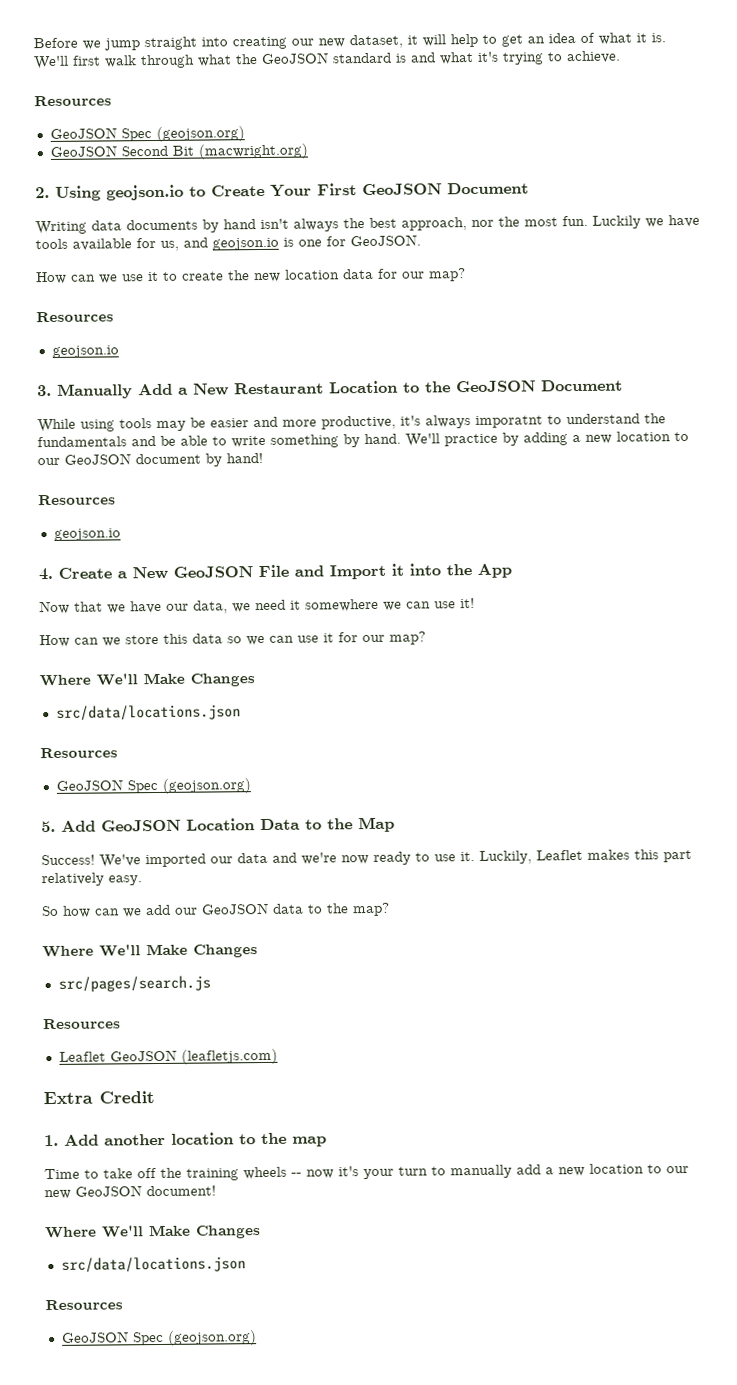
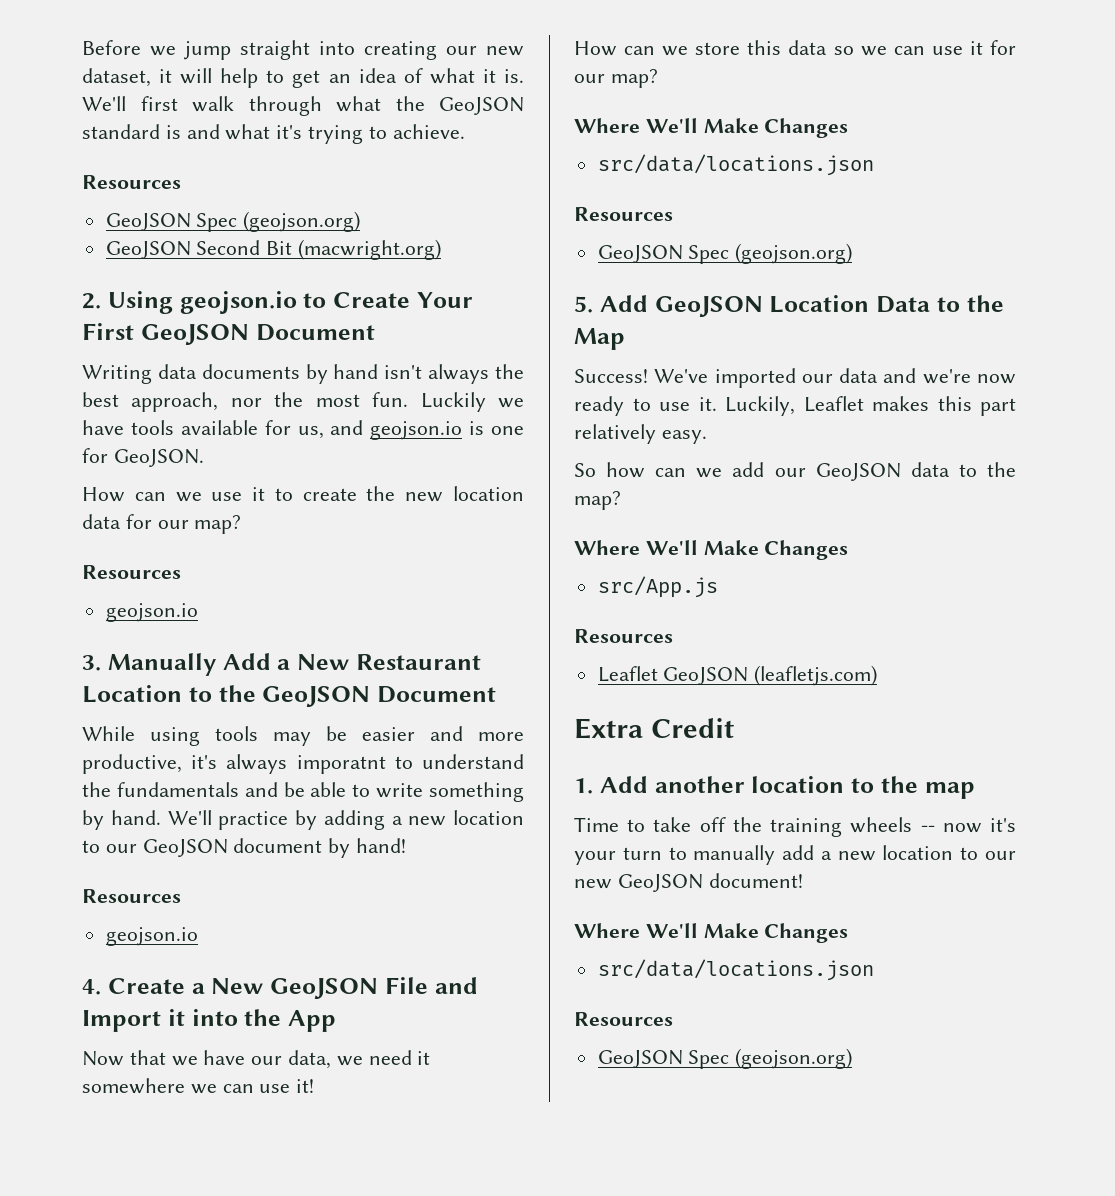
[57,975,211,992] src/pages/search.js -> [597,576,718,598] src/App.js

